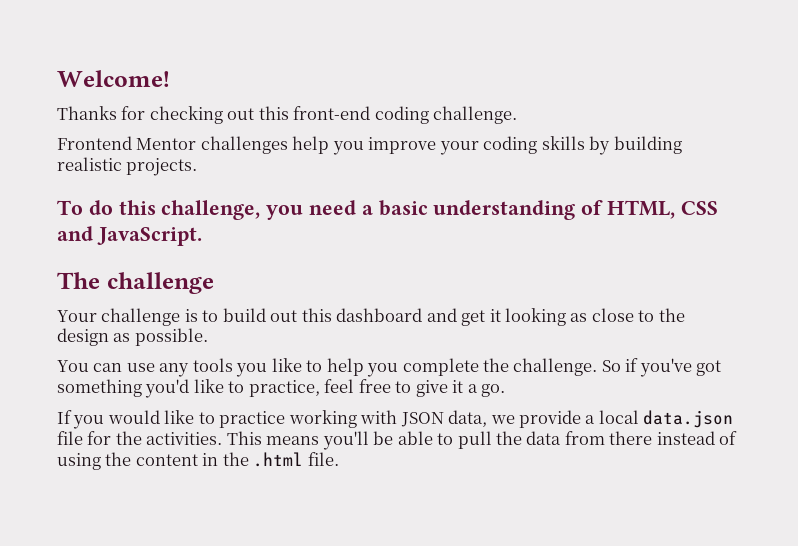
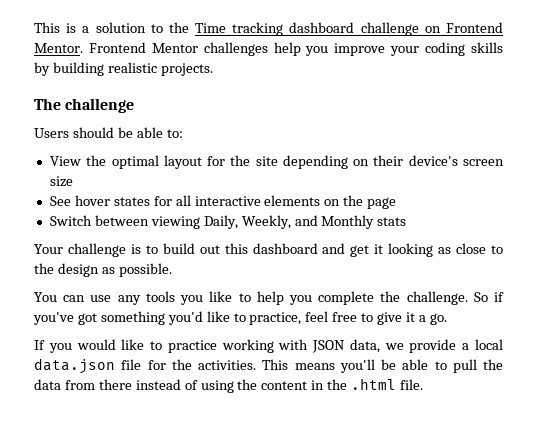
[57,70,170,87] [57,106,518,124] Welcome! // Thanks for checking out this front-end coding challenge. // -> [34,22,504,36] [34,43,83,53] This is a solution to the Time tracking dashboard challenge on Frontend Mentor.
[57,200,718,220] [57,226,202,246] [57,272,214,294] To do this challenge, you need a basic understanding of HTML, CSS and JavaScript. // The challenge -> [34,98,135,113] [34,127,183,138] [49,155,504,169] [49,176,73,187] [49,195,397,209] [49,215,407,229] The challenge // Users should be able to: // View the optimal layout for the site depending on their device's screen size // See hover states for all interactive elements on the page // Switch between viewing Daily, Weekly, and Monthly stats

